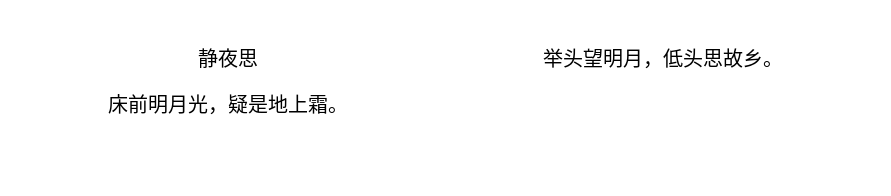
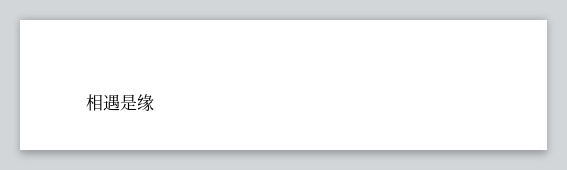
[198,48,258,68] [108,94,348,115] [543,48,783,69] 静夜思 // 床前明月光，疑是地上霜。 // 举头望明月，低头思故乡。 -> [86,94,154,111] 相遇是缘

